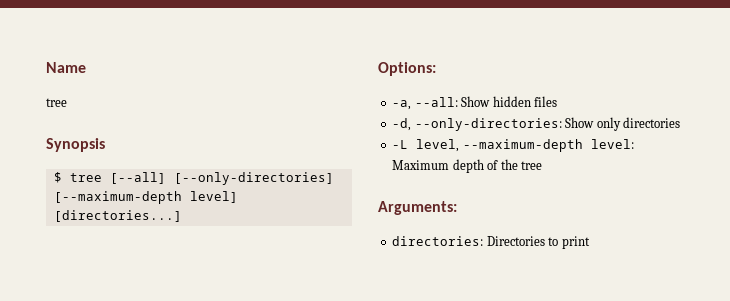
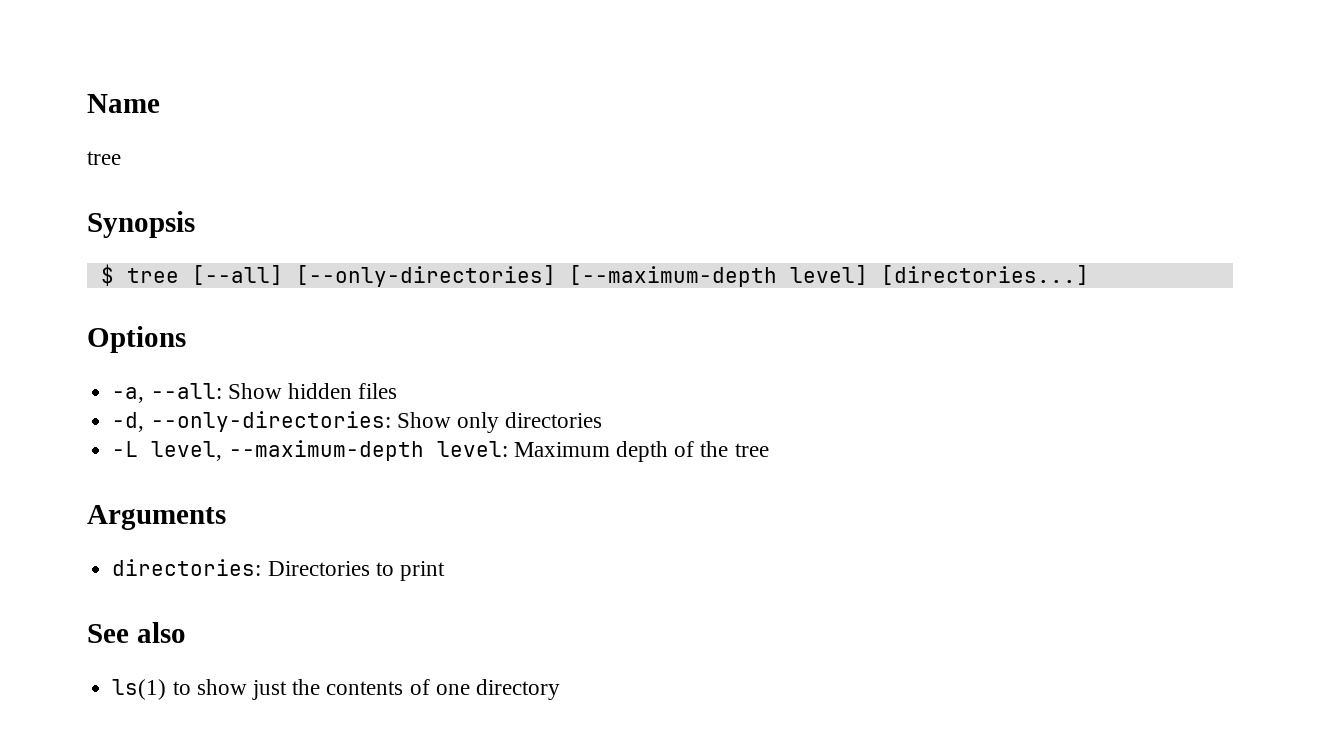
[378,62,436,76] Options: -> [87,326,186,353] Options
[378,201,457,215] Arguments: -> [87,505,226,530] Arguments
(590, 242) none -> [87,622,186,643] [112,679,560,700] // See also // ls(1) to show just the contents of one directory

